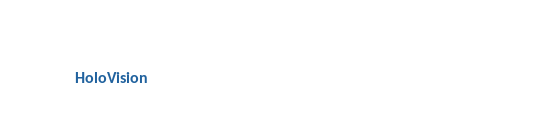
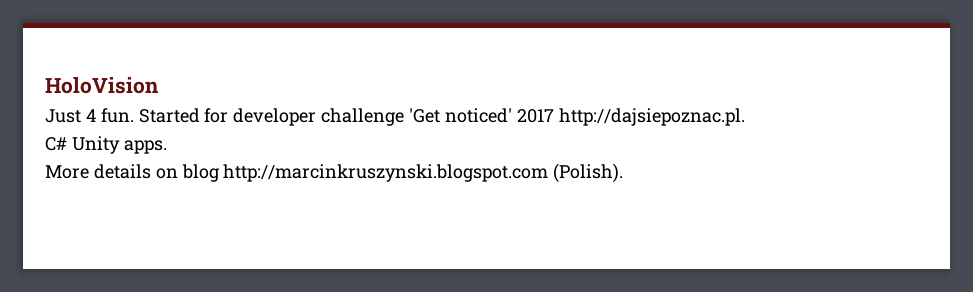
(148, 77) none -> [45,108,745,126] [45,136,167,154] [45,163,624,183] // Just 4 fun. Started for developer challenge 'Get noticed' 2017 http://dajsiepoznac.pl. // C# Unity apps. // More details on blog http://marcinkruszynski.blogspot.com (Polish).

